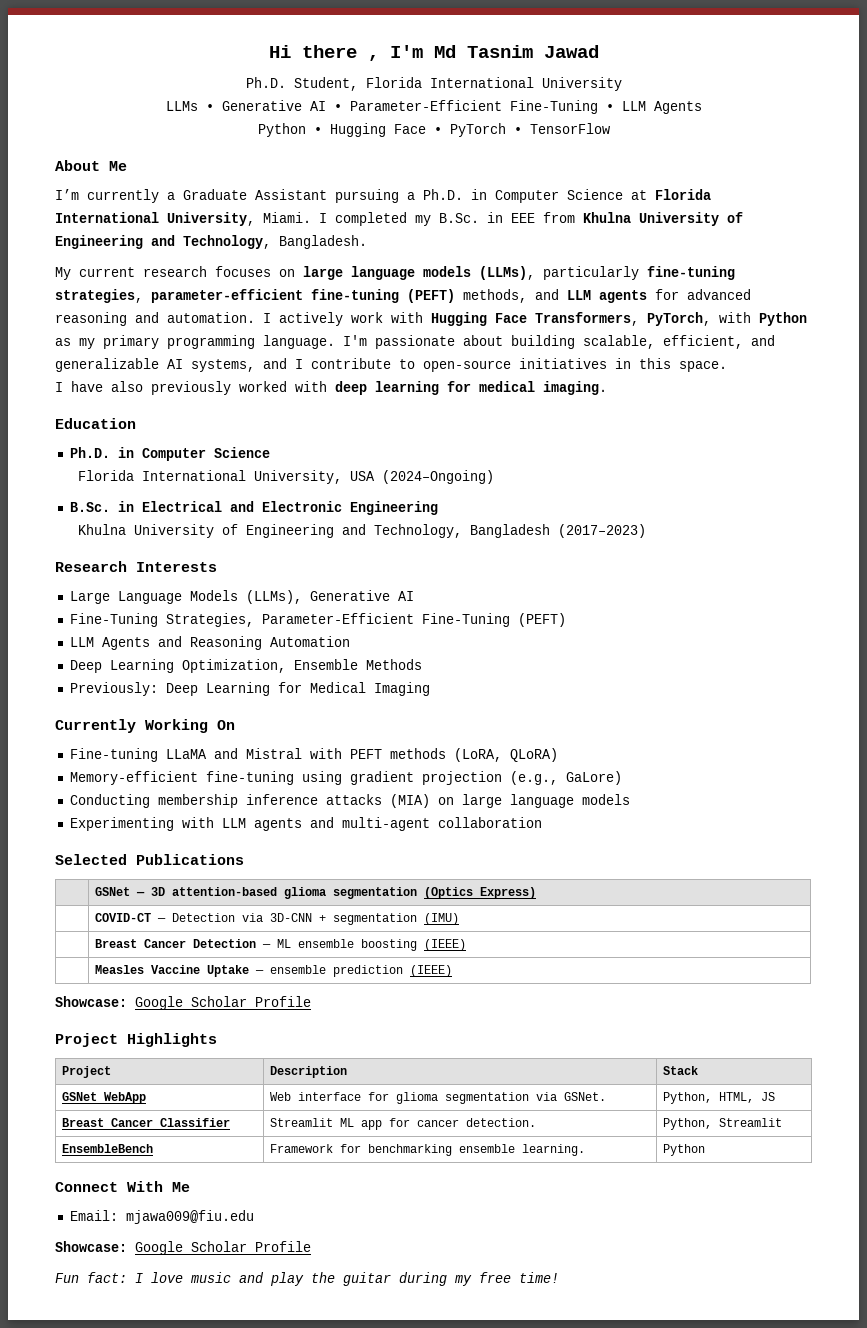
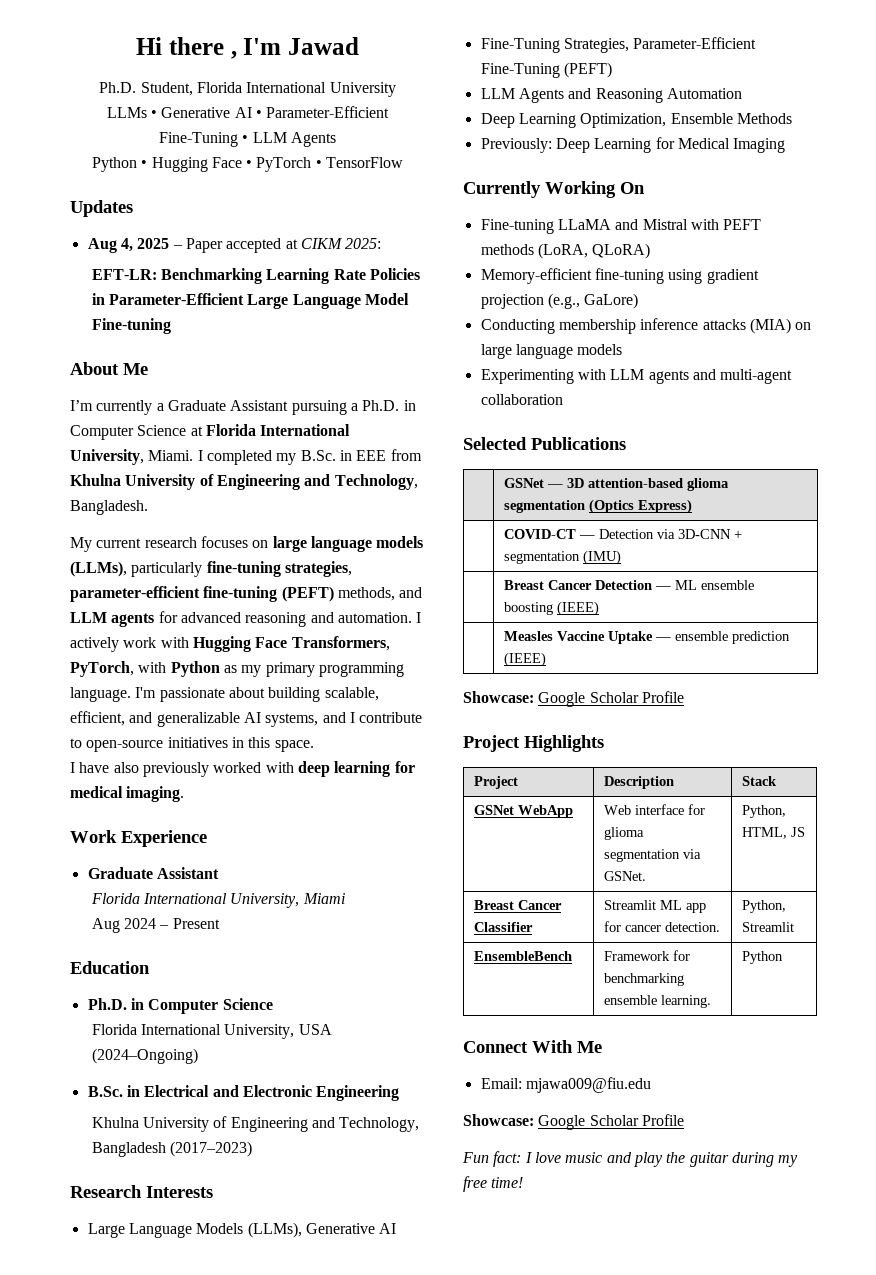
[433,45,533,58] Md Tasnim -> (282, 46) none
(610, 128) none -> [70,200,133,217] [87,238,382,253] [91,268,420,284] [91,293,409,309] [91,318,171,334] // Updates // Aug 4, 2025 – Paper accepted at CIKM 2025: // EFT-LR: Benchmarking Learning Rate Policies in Parameter-Efficient Large Language Model Fine-tuning
(607, 388) none -> [70,830,207,847] [87,867,219,879] [90,893,345,908] [91,918,220,933] // Work Experience // Graduate Assistant // Florida International University, Miami // Aug 2024 – Present

